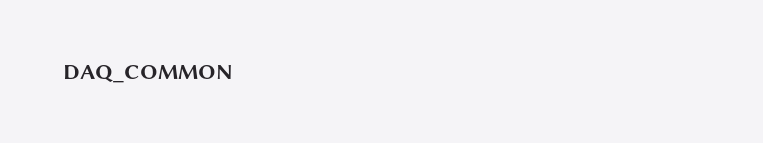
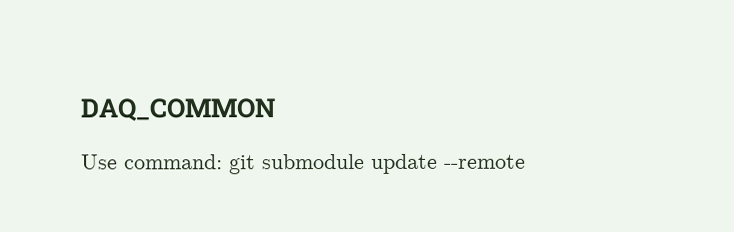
(232, 74) none -> [81,153,526,175] // Use command: git submodule update --remote

